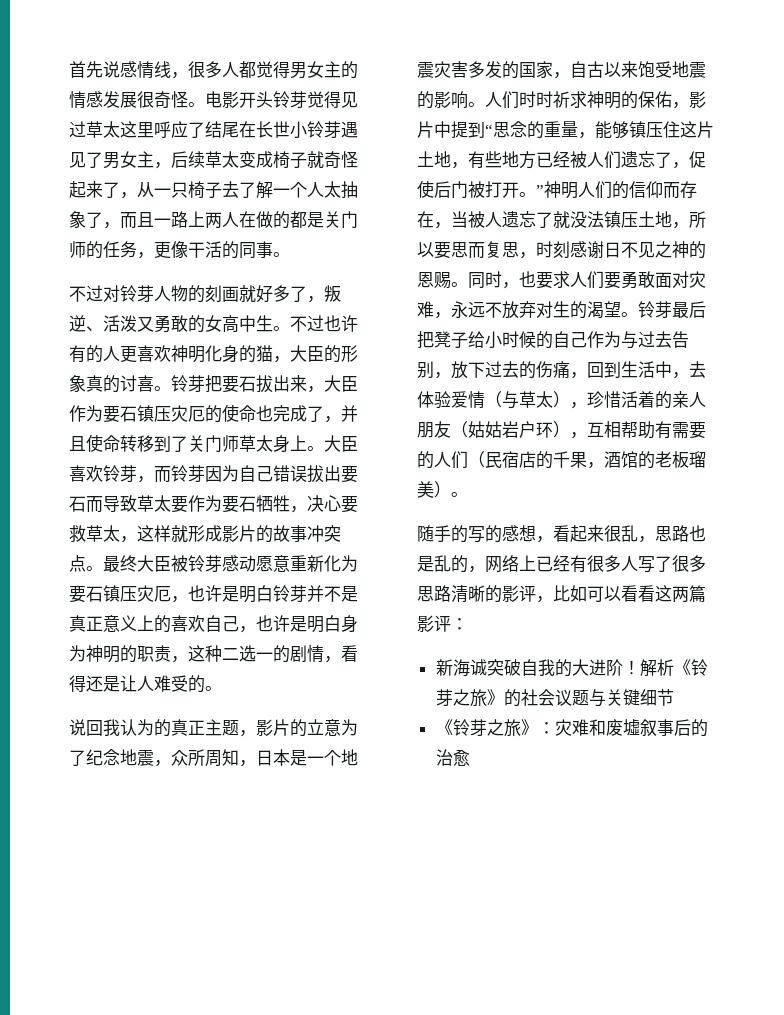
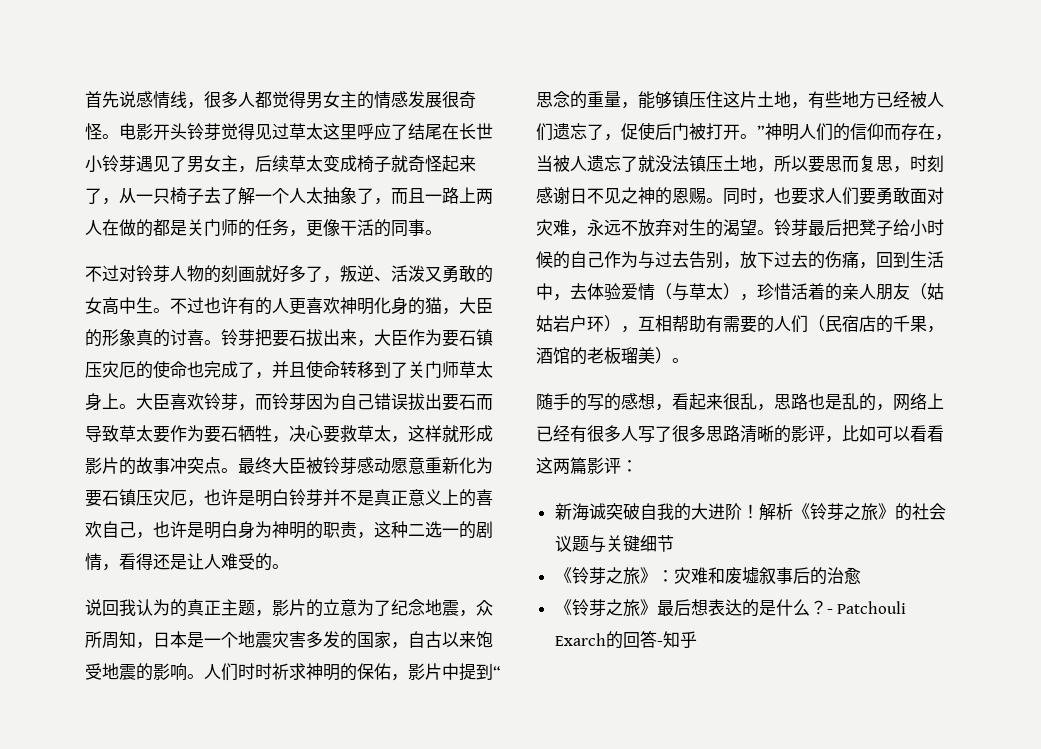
(470, 757) none -> [554,599,907,617] [554,630,697,649] // 《铃芽之旅》最后想表达的是什么？- Patchouli Exarch的回答-知乎

